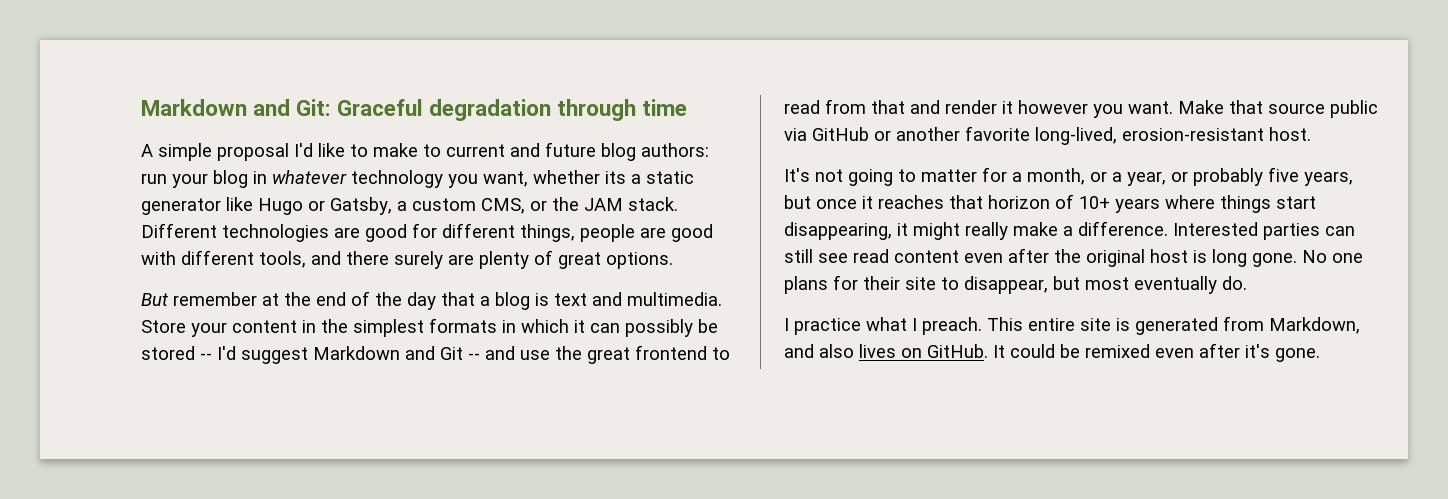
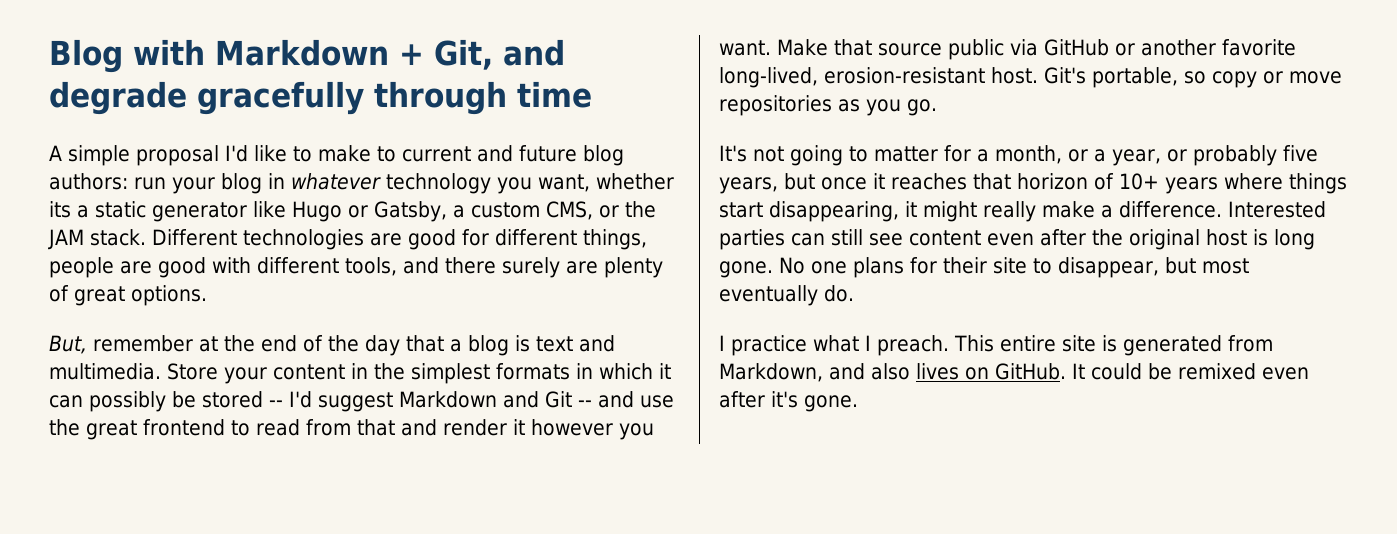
[141,99,552,121] Markdown and Git: Graceful degradation -> [49,39,565,73] [49,81,364,115] Blog with Markdown + Git, and degrade gracefully
[141,293,168,306] But -> [49,335,87,354] But,
(1311, 134) none -> [1044,67,1342,88] [719,95,937,116] Git's portable, so copy or move repositories as you go.
[853,249,889,263] read -> (903, 239) none

